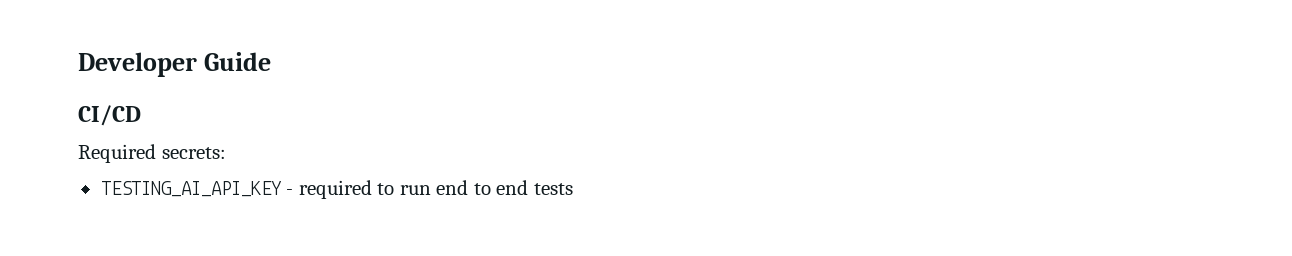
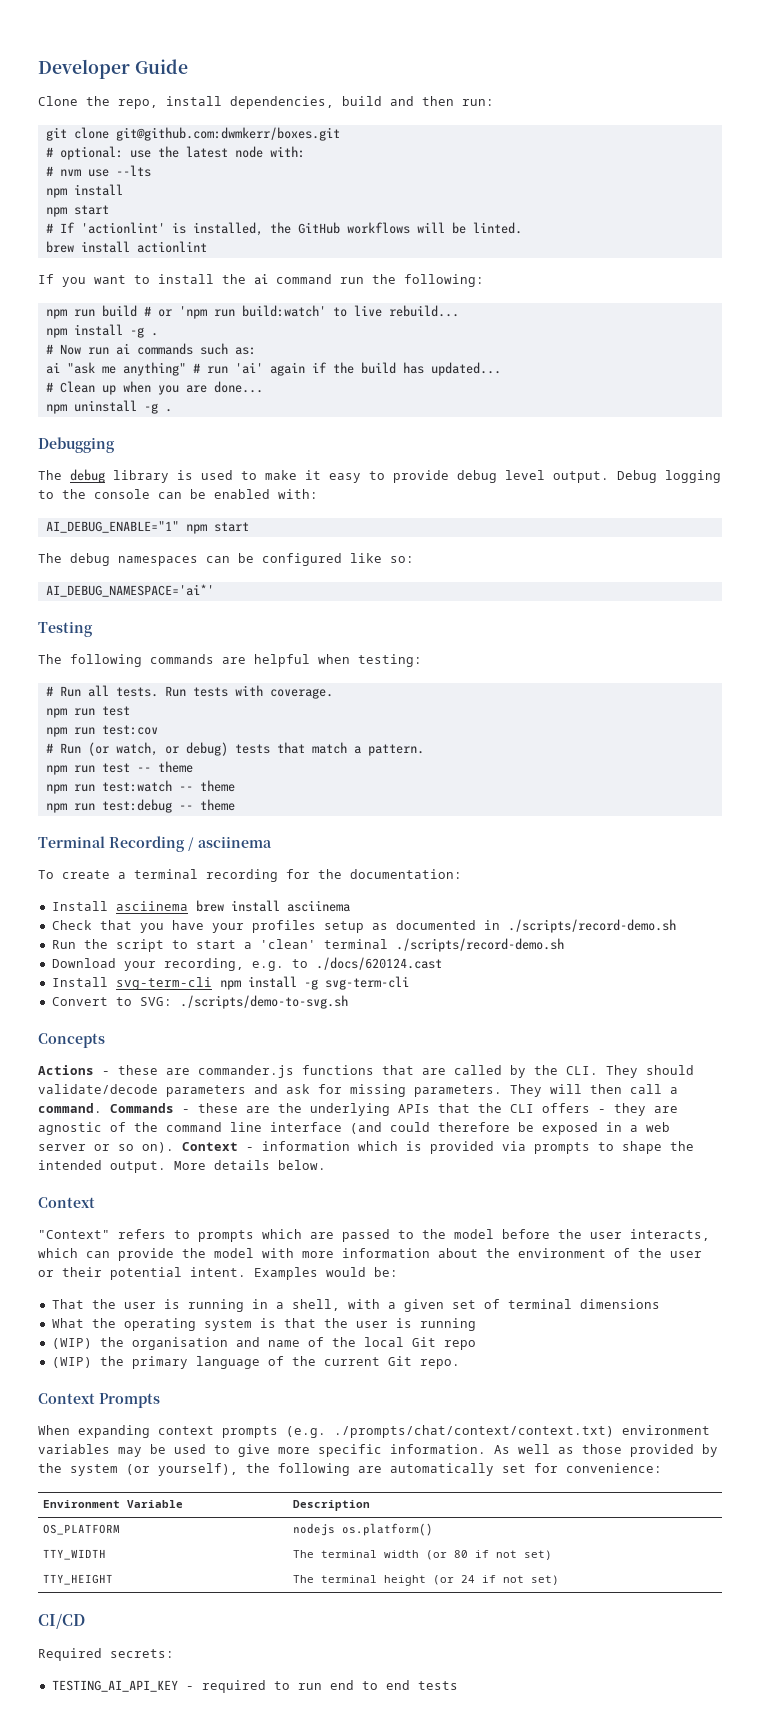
(272, 61) none -> [38,96,494,109] [45,127,340,141] [45,146,305,160] [45,165,151,177] [45,184,123,198] [45,205,109,217] [45,222,522,236] [45,241,207,253] [38,273,484,287] [45,305,459,319] [45,324,158,338] [45,343,256,355] [45,362,501,376] [45,381,263,395] [45,400,172,414] [38,437,115,453] [38,469,721,483] [38,489,318,499] [45,521,249,534] [38,553,414,566] [45,584,214,597] [38,621,93,637] [38,654,422,667] [45,685,333,699] [45,706,130,718] [45,725,158,737] [45,742,424,756] [45,761,193,775] [45,780,235,794] [45,799,235,813] [38,836,272,852] [38,869,462,882] [51,900,350,912] [51,919,676,933] [51,938,564,952] [51,957,442,971] [51,976,409,990] [51,995,348,1009] [38,1033,105,1048] [38,1065,694,1078] [38,1084,678,1097] [38,1103,678,1116] [38,1122,670,1135] [38,1141,694,1154] [38,1160,326,1173] [38,1197,95,1208] [38,1229,710,1242] [38,1248,702,1261] [38,1267,398,1280] [51,1299,660,1312] [51,1318,476,1331] [51,1337,476,1350] [51,1356,460,1369] [38,1393,160,1408] [38,1425,710,1438] [38,1444,718,1457] [38,1463,662,1476] [43,1500,184,1508] [293,1500,371,1511] [43,1524,121,1535] [293,1523,434,1536] [43,1549,107,1560] [293,1550,553,1560] [43,1574,114,1585] [293,1575,560,1586] // Clone the repo, install dependencies, build and then run: // git clone git@github.com:dwmkerr/boxes.git // # optional: use the latest node with: // # nvm use --lts // npm install // npm start // # If 'actionlint' is installed, the GitHub workflows will be linted. // brew install actionlint // If you want to install the ai command run the following: // npm run build # or 'npm run build:watch' to live rebuild... // npm install -g . // # Now run ai commands such as: // ai "ask me anything" # run 'ai' again if the build has updated... // # Clean up when you are done... // npm uninstall -g . // Debugging // The debug library is used to make it easy to provide debug level output. Debug logging to the console can be enabled with: // AI_DEBUG_ENABLE="1" npm start // The debug namespaces can be configured like so: // AI_DEBUG_NAMESPACE='ai*' // Testing // The following commands are helpful when testing: // # Run all tests. Run tests with coverage. // npm run test // npm run test:cov // # Run (or watch, or debug) tests that match a pattern. // npm run test -- theme // npm run test:watch -- theme // npm run test:debug -- theme // Terminal Recording / asciinema // To create a terminal recording for the documentation: // Install asciinema brew install asciinema // Check that you have your profiles setup as documented in ./scripts/record-demo.sh // Run the script to start a 'clean' terminal ./scripts/record-demo.sh // Download your recording, e.g. to ./docs/620124.cast // Install svg-term-cli npm install -g svg-term-cli // Convert to SVG: ./scripts/demo-to-svg.sh // Concepts // Actions - these are commander.js functions that are called by the CLI. They should validate/decode parameters and ask for missing parameters. They will then call a command. Commands - these are the underlying APIs that the CLI offers - they are agnostic of the command line interface (and could therefore be exposed in a web server or so on). Context - information which is provided via prompts to shape the intended output. More details below. // Context // "Context" refers to prompts which are passed to the model before the user interacts, which can provide the model with more information about the environment of the user or their potential intent. Examples would be: // That the user is running in a shell, with a given set of terminal dimensions // What the operating system is that the user is running // (WIP) the organisation and name of the local Git repo // (WIP) the primary language of the current Git repo. // Context Prompts // When expanding context prompts (e.g. ./prompts/chat/context/context.txt) environment variables may be used to give more specific information. As well as those provided by the system (or yourself), the following are automatically set for convenience: // Environment Variable | Description // OS_PLATFORM | nodejs os.platform() // TTY_WIDTH | The terminal width (or 80 if not set) // TTY_HEIGHT | The terminal height (or 24 if not set)

